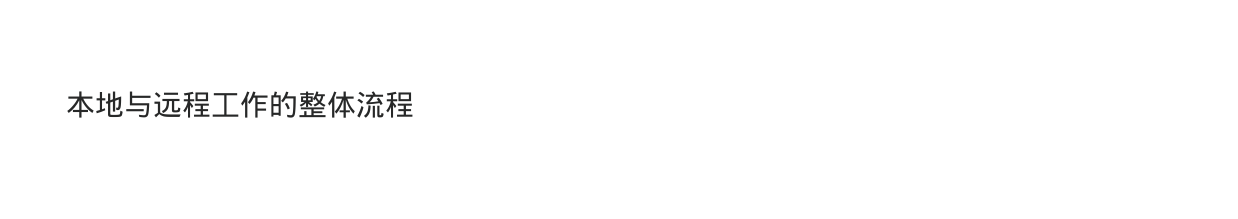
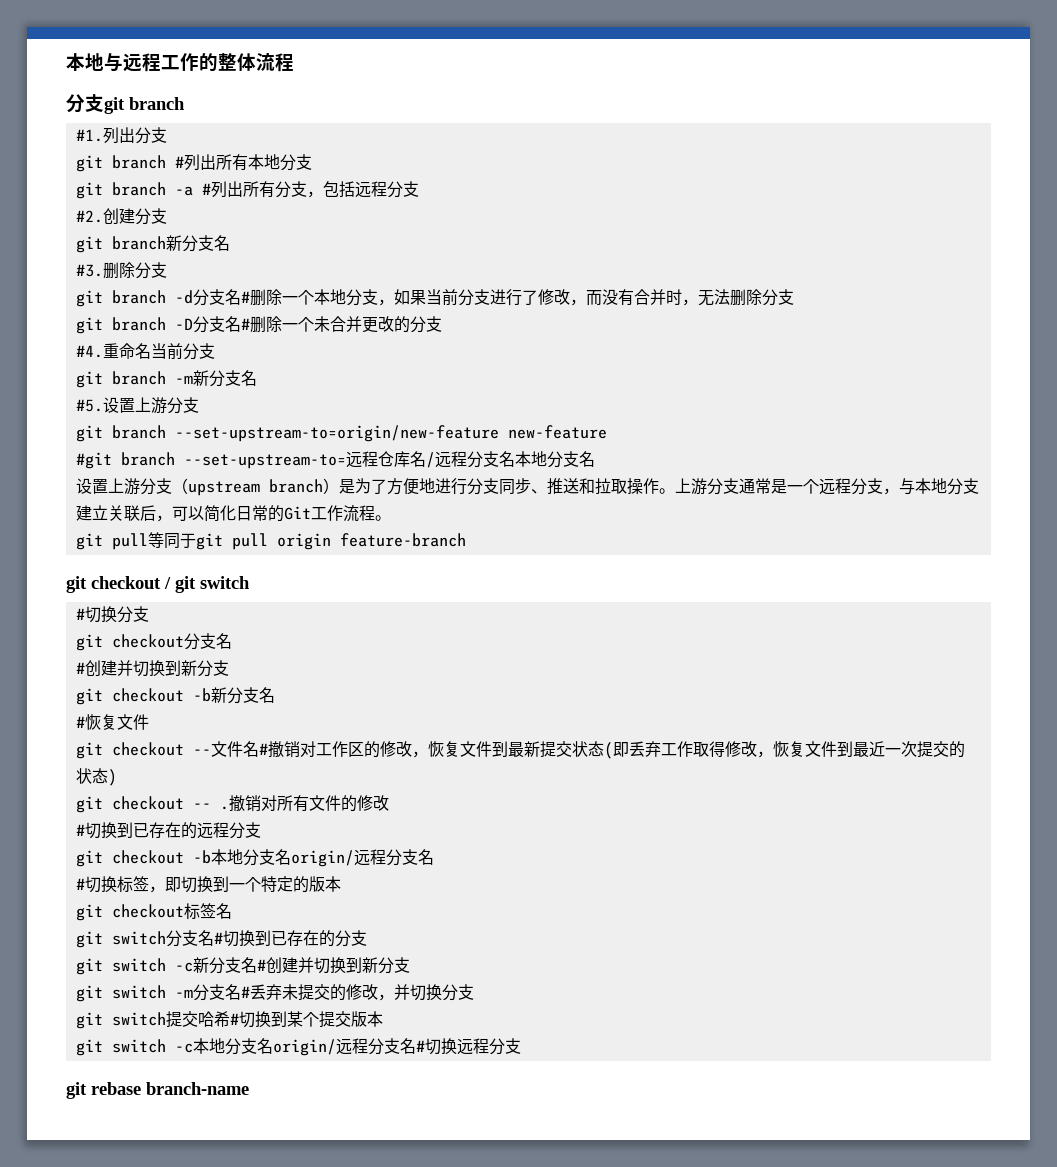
(414, 104) none -> [66,94,185,114] [76,127,168,144] [76,154,313,172] [76,181,420,199] [76,208,168,225] [76,235,231,253] [76,262,168,279] [76,289,795,307] [76,316,443,334] [76,343,216,360] [76,370,258,388] [76,397,200,414] [76,425,608,442] [76,451,596,469] [76,478,980,496] [76,505,392,522] [76,532,467,550] [66,576,250,593] [76,606,150,623] [76,633,233,651] [76,660,230,677] [76,687,276,705] [76,714,150,730] [76,741,966,759] [76,768,118,786] [76,795,390,813] [76,822,262,839] [76,849,435,867] [76,876,342,893] [76,903,233,921] [76,930,368,948] [76,957,411,975] [76,984,475,1002] [76,1011,384,1029] [76,1038,522,1056] [66,1082,249,1099] // 分支git branch // #1.列出分支 // git branch #列出所有本地分支 // git branch -a #列出所有分支，包括远程分支 // #2.创建分支 // git branch新分支名 // #3.删除分支 // git branch -d分支名#删除一个本地分支，如果当前分支进行了修改，而没有合并时，无法删除分支 // git branch -D分支名#删除一个未合并更改的分支 // #4.重命名当前分支 // git branch -m新分支名 // #5.设置上游分支 // git branch --set-upstream-to=origin/new-feature new-feature // #git branch --set-upstream-to=远程仓库名/远程分支名本地分支名 // 设置上游分支（upstream branch）是为了方便地进行分支同步、推送和拉取操作。上游分支通常是一个远程分支，与本地分支建立关联后，可以简化日常的Git工作流程。 // git pull等同于git pull origin feature-branch // git checkout / git switch // #切换分支 // git checkout分支名 // #创建并切换到新分支 // git checkout -b新分支名 // #恢复文件 // git checkout --文件名#撤销对工作区的修改，恢复文件到最新提交状态(即丢弃工作取得修改，恢复文件到最近一次提交的状态) // git checkout -- .撤销对所有文件的修改 // #切换到已存在的远程分支 // git checkout -b本地分支名origin/远程分支名 // #切换标签，即切换到一个特定的版本 // git checkout标签名 // git switch分支名#切换到已存在的分支 // git switch -c新分支名#创建并切换到新分支 // git switch -m分支名#丢弃未提交的修改，并切换分支 // git switch提交哈希#切换到某个提交版本 // git switch -c本地分支名origin/远程分支名#切换远程分支 // git rebase branch-name

